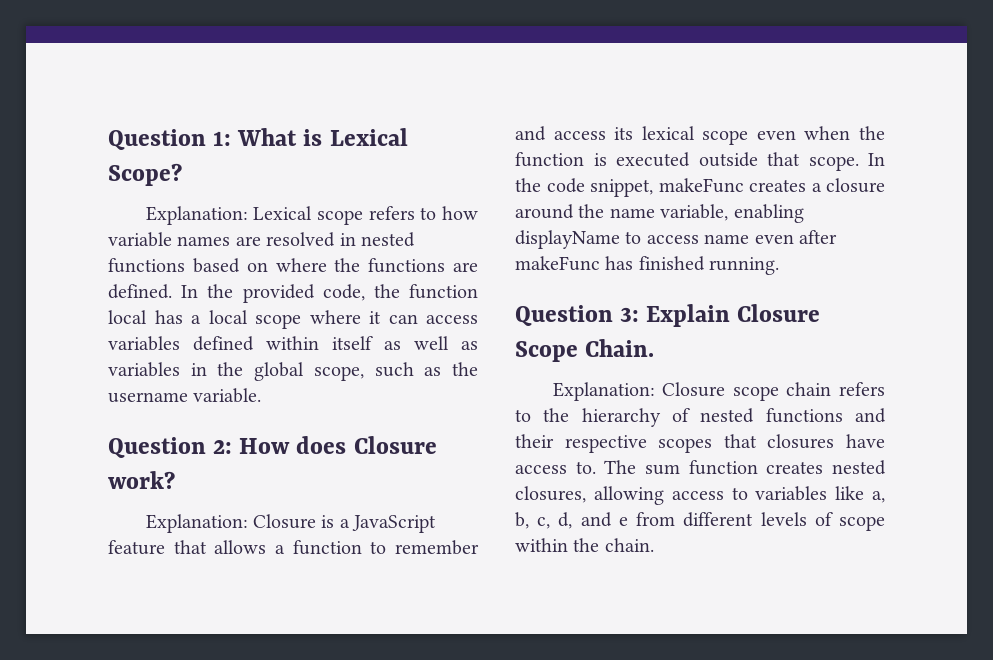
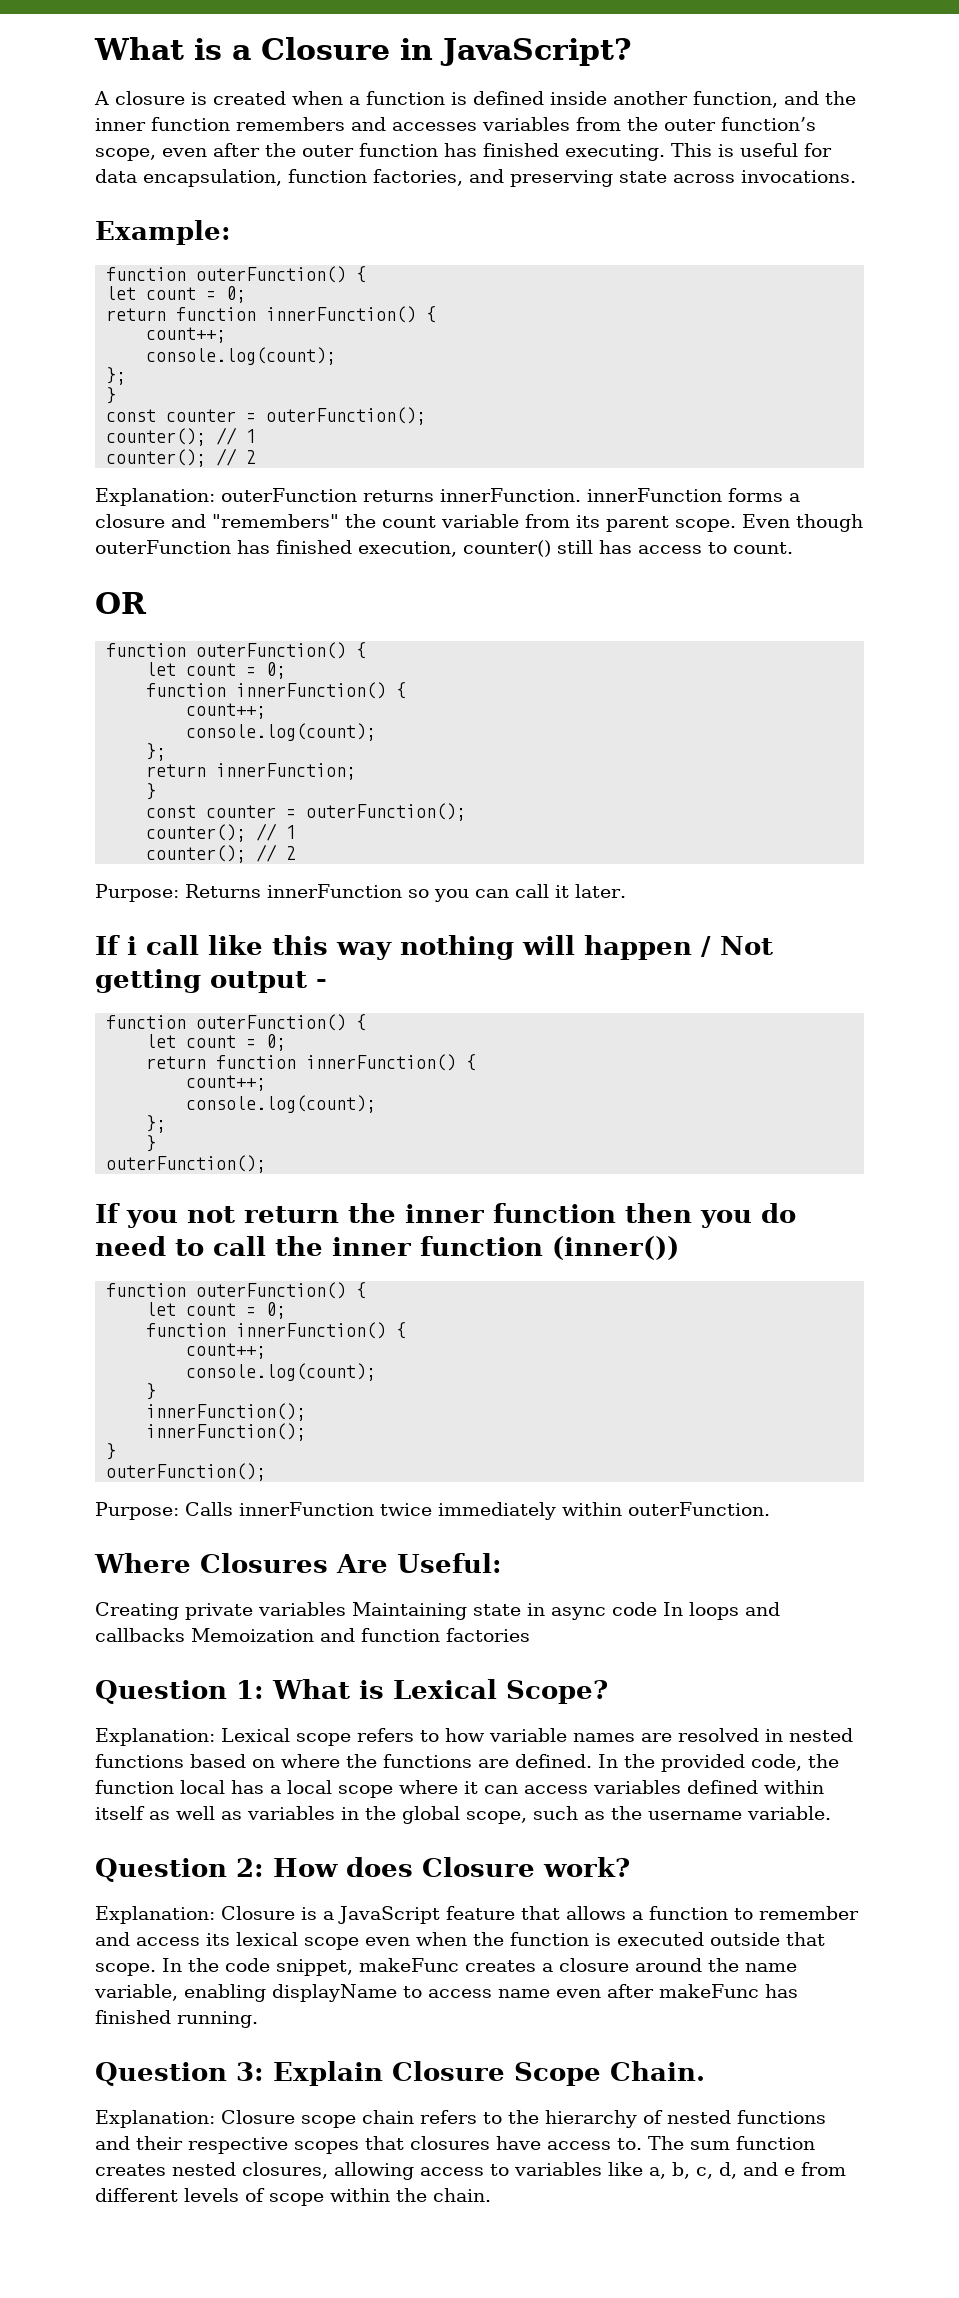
(108, 139) none -> [94,37,632,66] [94,91,856,108] [95,117,816,131] [95,143,832,161] [95,169,856,187] [95,220,231,245] [106,266,367,283] [106,286,247,303] [106,306,437,323] [146,327,227,343] [146,347,337,365] [106,367,127,385] [106,387,117,404] [106,407,427,425] [106,427,257,446] [106,448,257,467] [95,488,800,506] [95,514,863,532] [95,540,793,557] [95,592,147,614] [106,642,367,659] [146,662,287,679] [146,682,407,699] [186,703,267,719] [186,723,377,741] [146,743,167,761] [146,763,357,780] [146,783,157,800] [146,803,467,821] [146,823,297,842] [146,844,297,863] [95,884,626,902] [95,935,773,960] [95,969,327,993] [106,1014,367,1031] [146,1034,287,1051] [146,1054,477,1071] [186,1075,267,1091] [186,1095,377,1113] [146,1115,167,1133] [146,1135,157,1152] [106,1155,267,1173] [95,1203,796,1228] [95,1236,679,1260] [106,1282,367,1299] [146,1302,287,1319] [146,1322,407,1339] [186,1343,267,1359] [186,1363,377,1381] [146,1383,157,1400] [146,1403,307,1421] [146,1423,307,1441] [106,1443,117,1460] [106,1463,267,1481] [95,1502,770,1520] [94,1553,502,1573] [95,1602,780,1620] [95,1628,530,1642] What is a Closure in JavaScript? // A closure is created when a function is defined inside another function, and the inner function remembers and accesses variables from the outer function’s scope, even after the outer function has finished executing. This is useful for data encapsulation, function factories, and preserving state across invocations. // Example: // function outerFunction() { // let count = 0; // return function innerFunction() { // count++; // console.log(count); // }; // } // const counter = outerFunction(); // counter(); // 1 // counter(); // 2 // Explanation: outerFunction returns innerFunction. innerFunction forms a closure and "remembers" the count variable from its parent scope. Even though outerFunction has finished execution, counter() still has access to count. // OR // function outerFunction() { // let count = 0; // function innerFunction() { // count++; // console.log(count); // }; // return innerFunction; // } // const counter = outerFunction(); // counter(); // 1 // counter(); // 2 // Purpose: Returns innerFunction so you can call it later. // If i call like this way nothing will happen / Not getting output - // function outerFunction() { // let count = 0; // return function innerFunction() { // count++; // console.log(count); // }; // } // outerFunction(); // If you not return the inner function then you do need to call the inner function (inner()) // function outerFunction() { // let count = 0; // function innerFunction() { // count++; // console.log(count); // } // innerFunction(); // innerFunction(); // } // outerFunction(); // Purpose: Calls innerFunction twice immediately within outerFunction. // Where Closures Are Useful: // Creating private variables Maintaining state in async code In loops and callbacks Memoization and function factories //

